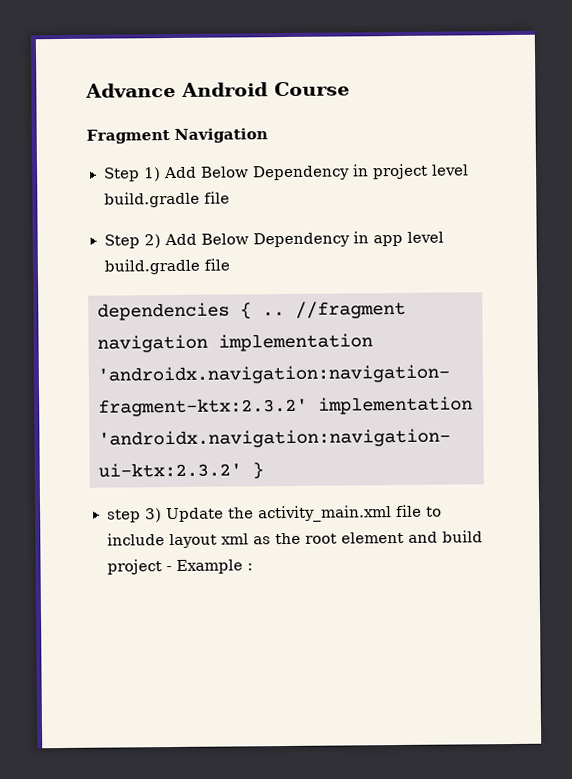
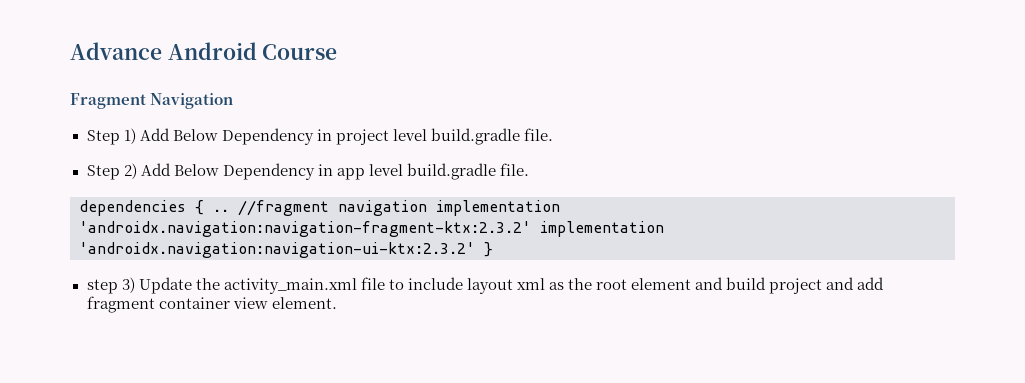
[203,191,230,204] file -> [523,128,553,141] file.
[203,258,230,271] file -> [499,163,529,176] file.
[165,559,253,574] - Example : -> [826,277,885,290] [86,296,337,313] and add fragment container view element.

